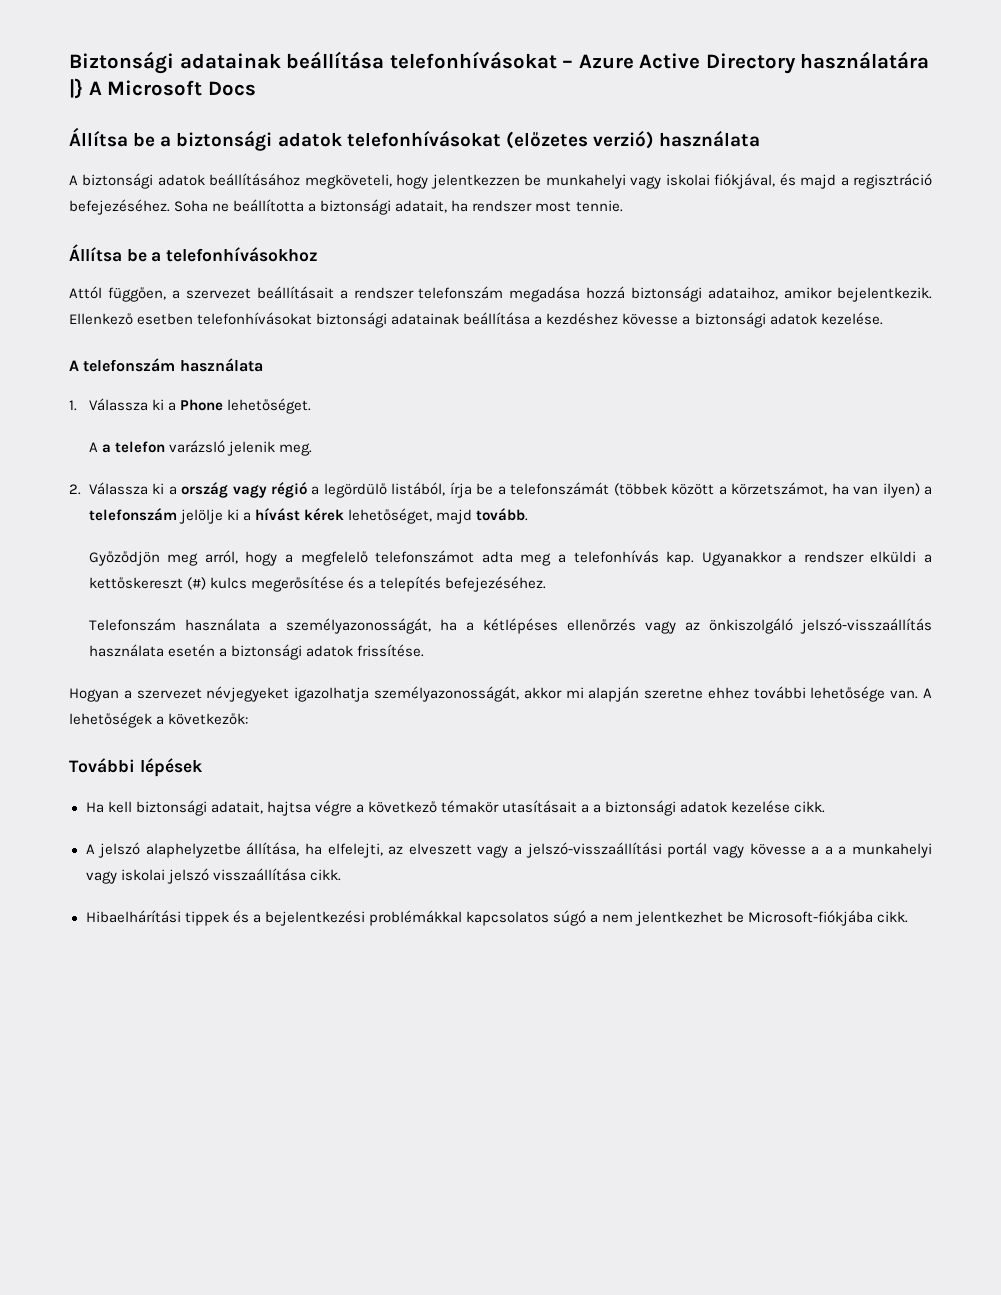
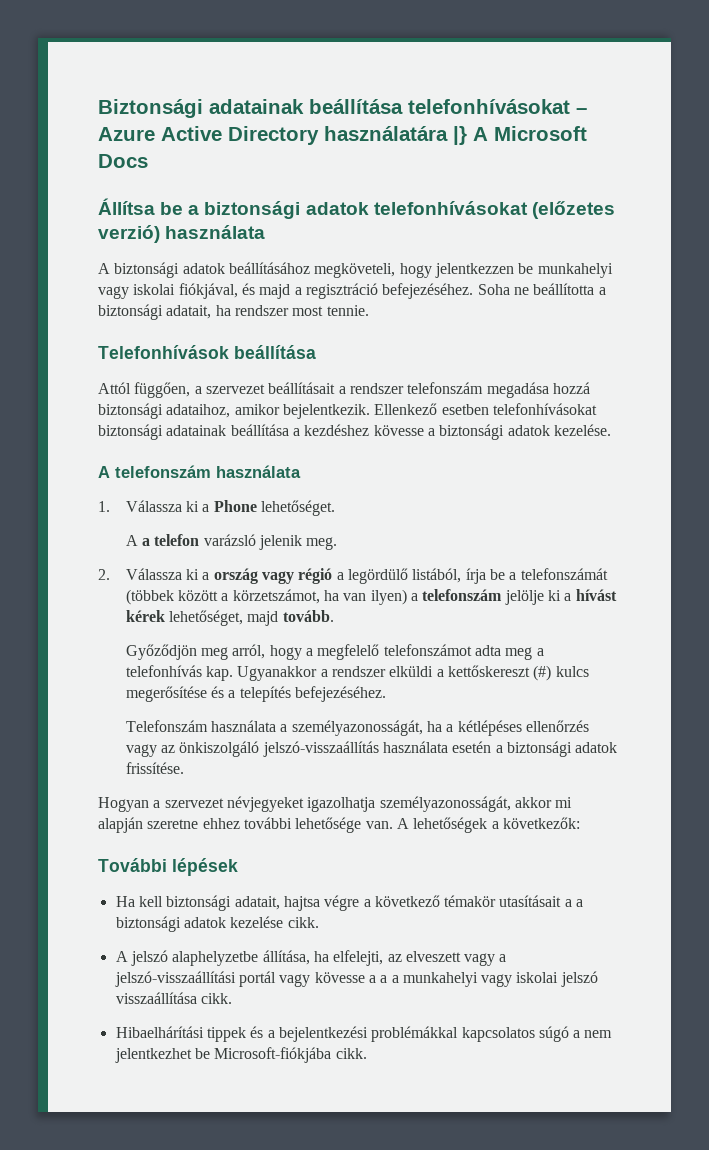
[69,244,319,262] Állítsa be a telefonhívásokhoz -> [98,345,316,359] Telefonhívások beállítása

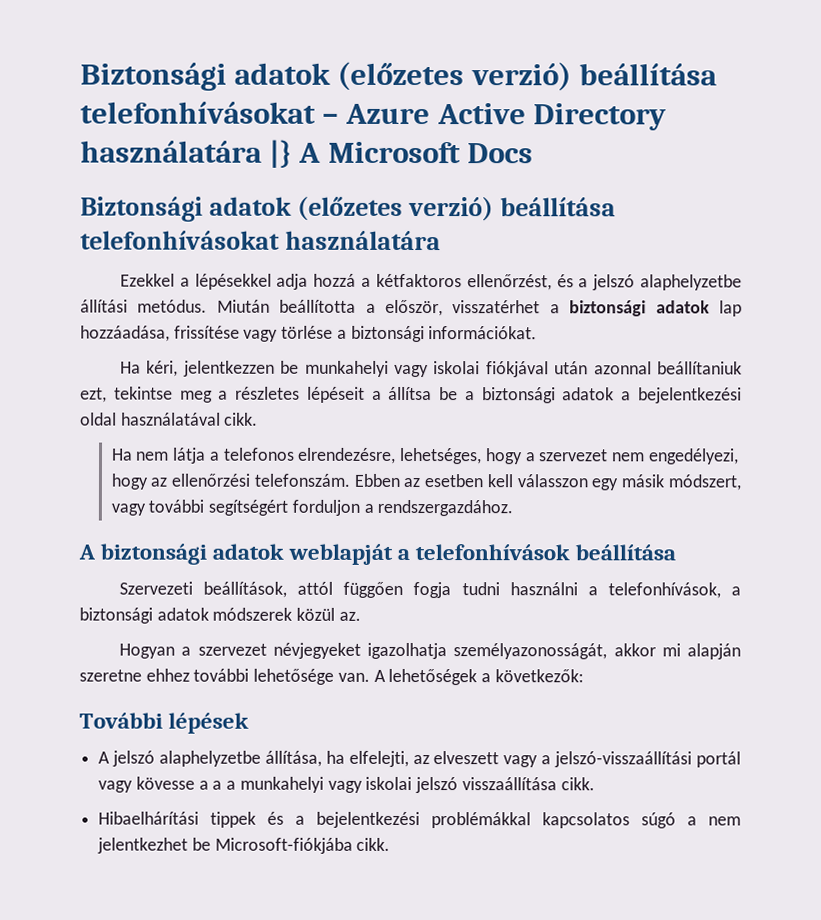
[98,99,304,118] Biztonsági adatainak -> [80,61,572,92] Biztonsági adatok (előzetes verzió)
[98,198,615,219] [98,225,266,243] [98,262,432,278] Állítsa be a biztonsági adatok telefonhívásokat (előzetes verzió) használata // A biztonsági adatok beállításához megköveteli, hogy -> [80,196,617,222] [80,230,442,251] [120,273,742,291] [80,299,742,317] [80,325,538,343] [120,360,179,377] Biztonsági adatok (előzetes verzió) beállítása telefonhívásokat használatára // Ezekkel a lépésekkel adja hozzá a kétfaktoros ellenőrzést, és a jelszó alaphelyzetbe állítási metódus. Miután beállította a először, visszatérhet a biztonsági adatok lap hozzáadása, frissítése vagy törlése a biztonsági információkat. // Ha kéri,
[178,283,606,299] [98,304,369,320] [98,345,316,359] [98,382,590,398] [98,403,597,419] [98,424,611,440] [98,465,301,478] [98,500,335,516] [125,534,338,550] [98,568,608,584] [125,589,617,605] [125,610,334,626] [125,644,544,660] [125,665,589,681] [125,686,386,702] [125,720,589,736] [125,741,618,757] [125,762,184,774] fiókjával, és majd a regisztráció befejezéséhez. Soha ne beállította a biztonsági adatait, ha rendszer most tennie. // Telefonhívások beállítása // Attól függően, a szervezet beállításait a rendszer telefonszám megadása hozzá biztonsági adataihoz, amikor bejelentkezik. Ellenkező esetben telefonhívásokat biztonsági adatainak beállítása a kezdéshez kövesse a biztonsági adatok kezelése. // A telefonszám használata // 1. Válassza ki a Phone lehetőséget. // A a telefon varázsló jelenik meg. // 2. Válassza ki a ország vagy régió a legördülő listából, írja be a telefonszámát (többek között a körzetszámot, ha van ilyen) a telefonszám jelölje ki a hívást kérek lehetőséget, majd tovább. // Győződjön meg arról, hogy a megfelelő telefonszámot adta meg a telefonhívás kap. Ugyanakkor a rendszer elküldi a kettőskereszt (#) kulcs megerősítése és a telepítés befejezéséhez. // Telefonszám használata a személyazonosságát, ha a kétlépéses ellenőrzés vagy az önkiszolgáló jelszó-visszaállítás használata esetén a biztonsági adatok frissítése. -> [485,361,742,378] [80,386,742,404] [80,412,259,426] [110,447,739,465] [110,473,741,491] [110,499,514,517] [78,543,677,565] [119,581,741,599] [79,607,361,624] fiókjával után azonnal beállítaniuk ezt, tekintse meg a részletes lépéseit a állítsa be a biztonsági adatok a bejelentkezési oldal használatával cikk. // Ha nem látja a telefonos elrendezésre, lehetséges, hogy a szervezet nem engedélyezi, hogy az ellenőrzési telefonszám. Ebben az esetben kell válasszon egy másik módszert, vagy további segítségért forduljon a rendszergazdához. // A biztonsági adatok weblapját a telefonhívások beállítása // Szervezeti beállítások, attól függően fogja tudni használni a telefonhívások, a biztonsági adatok módszerek közül az.
[115,895,584,911] [115,916,319,932] // Ha kell biztonsági adatait, hajtsa végre a következő témakör utasításait a a biztonsági adatok kezelése cikk. -> (250, 723) none

